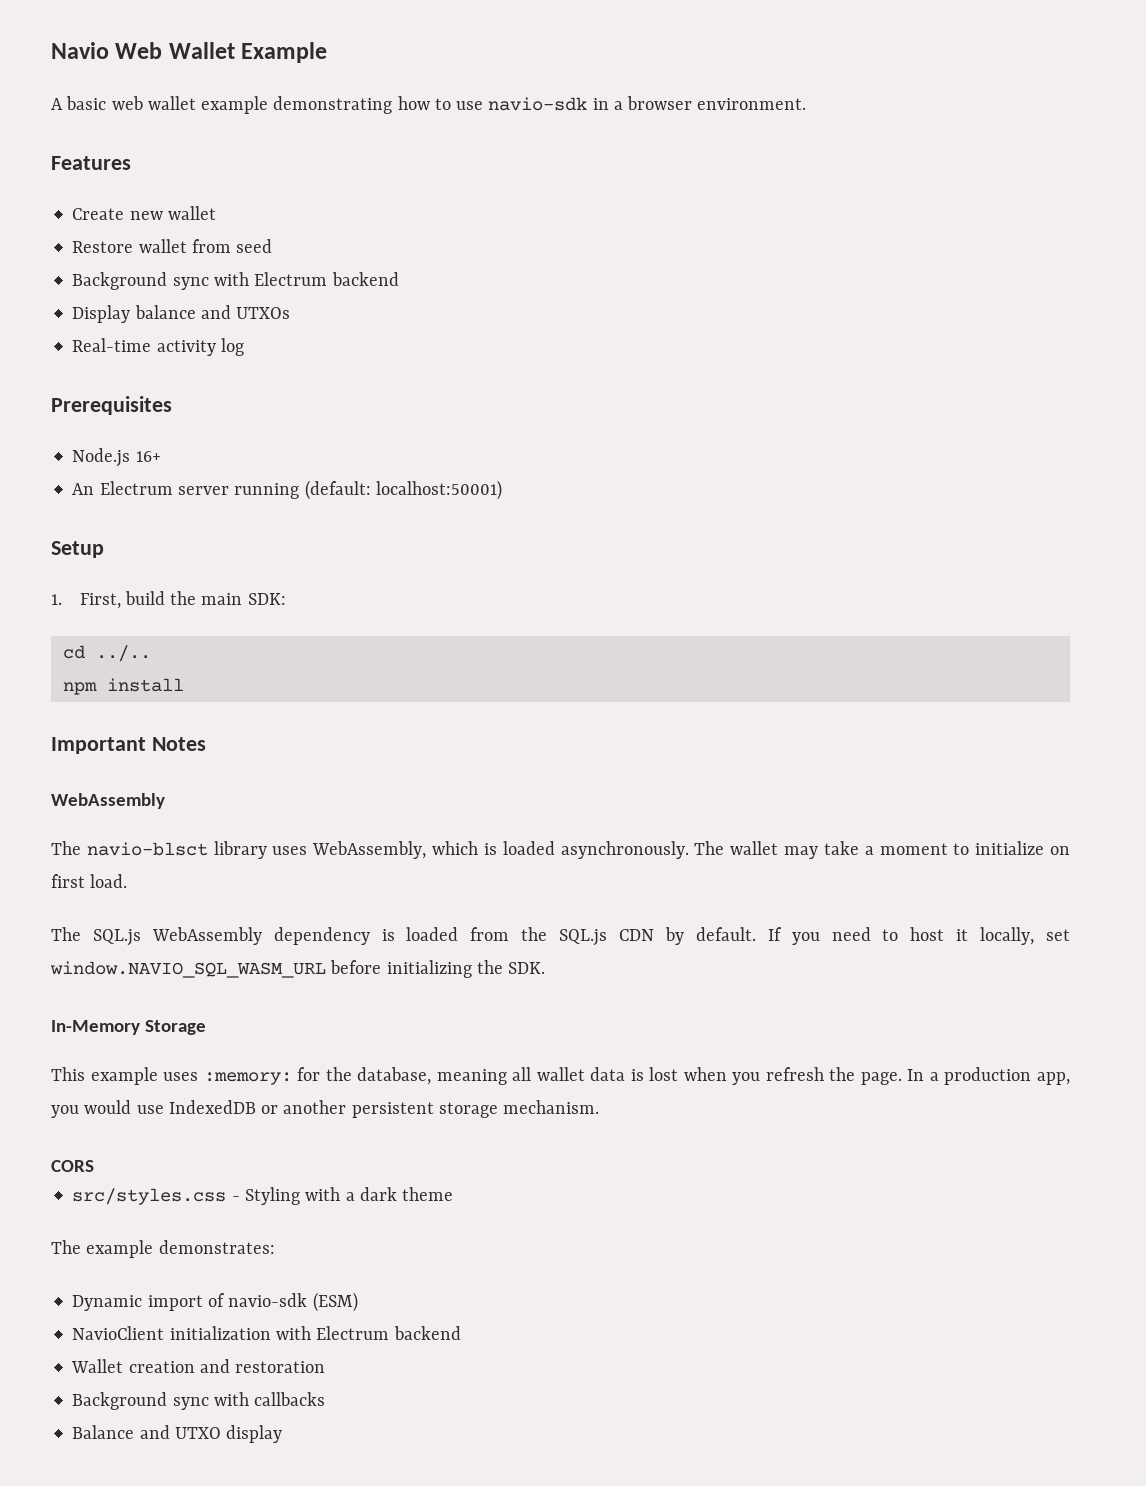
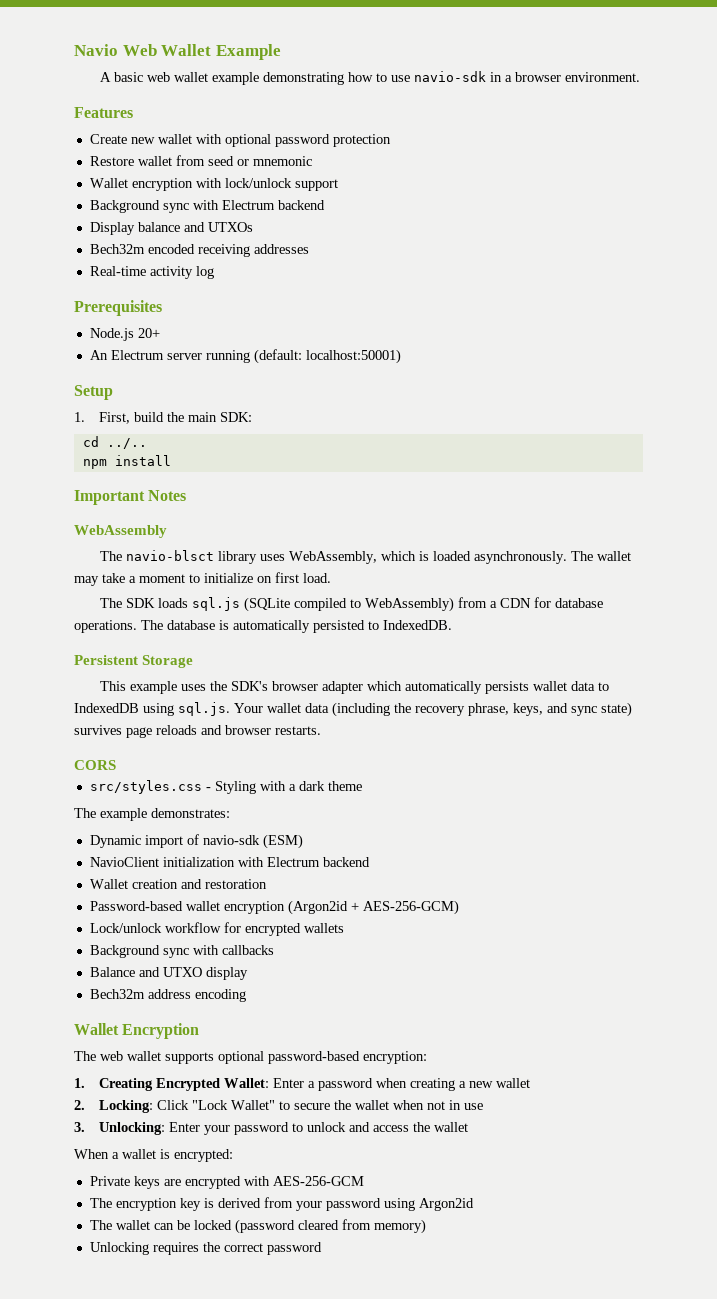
(216, 213) none -> [195,134,391,147] with optional password protection
(273, 246) none -> [236,156,312,166] [89,178,338,191] or mnemonic // Wallet encryption with lock/unlock support
(291, 313) none -> [89,244,309,257] // Bech32m encoded receiving addresses
[135,451,161,462] 16+ -> [137,328,160,338] 20+
[92,927,1071,946] [50,960,546,978] [51,1020,207,1035] [51,1067,1070,1085] [51,1100,600,1118] SQL.js WebAssembly dependency is loaded from the SQL.js CDN by default. If you need to host it locally, set window.NAVIO_SQL_WASM_URL before initializing the SDK. // In-Memory Storage // This example uses :memory: for the database, meaning all wallet data is lost when you refresh the page. In a production app, you would use IndexedDB or another persistent storage mechanism. -> [126,597,604,612] [74,620,452,633] [74,655,194,668] [100,681,610,694] [74,702,632,717] [74,725,321,738] SDK loads sql.js (SQLite compiled to WebAssembly) from a CDN for database operations. The database is automatically persisted to IndexedDB. // Persistent Storage // This example uses the SDK's browser adapter which automatically persists wallet data to IndexedDB using sql.js. Your wallet data (including the recovery phrase, keys, and sync state) survives page reloads and browser restarts.
(326, 1367) none -> [89,900,459,915] [89,922,344,936] // Password-based wallet encryption (Argon2id + AES-256-GCM) // Lock/unlock workflow for encrypted wallets
(283, 1434) none -> [89,989,246,1002] [74,1023,200,1039] [74,1051,427,1064] [74,1078,531,1091] [74,1100,484,1113] [74,1122,469,1135] [74,1149,233,1162] [89,1176,364,1189] [89,1197,474,1211] [89,1219,426,1234] [89,1242,322,1255] // Bech32m address encoding // Wallet Encryption // The web wallet supports optional password-based encryption: // 1. Creating Encrypted Wallet: Enter a password when creating a new wallet // 2. Locking: Click "Lock Wallet" to secure the wallet when not in use // 3. Unlocking: Enter your password to unlock and access the wallet // When a wallet is encrypted: // Private keys are encrypted with AES-256-GCM // The encryption key is derived from your password using Argon2id // The wallet can be locked (password cleared from memory) // Unlocking requires the correct password

